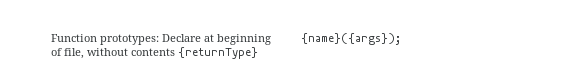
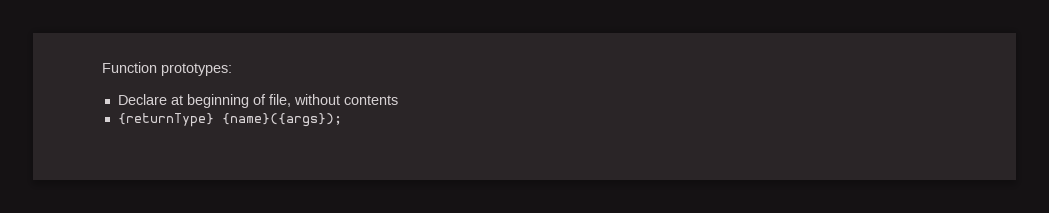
(159, 39) none -> (232, 69) //
(175, 52) none -> (398, 100) //

